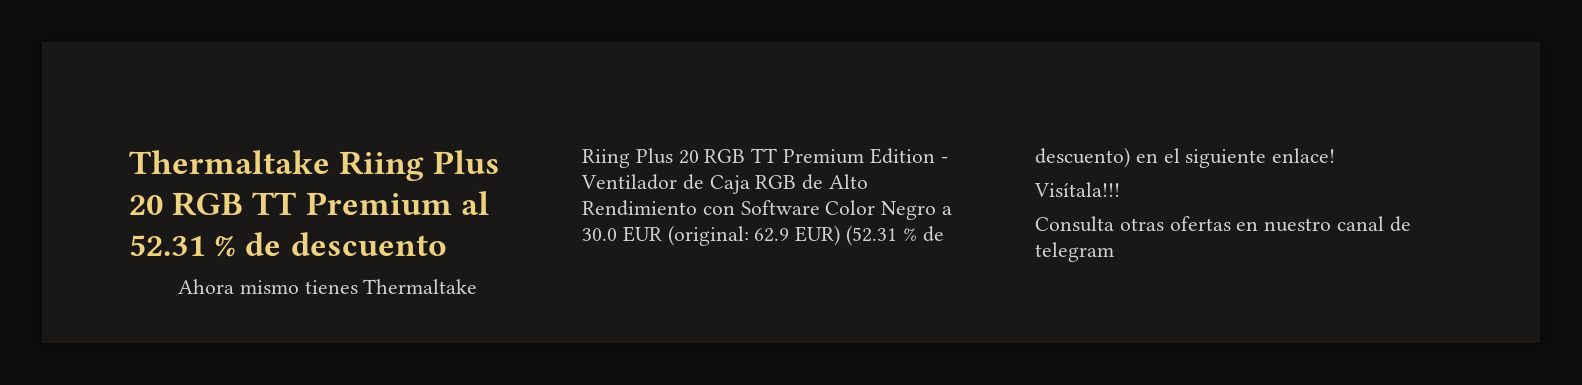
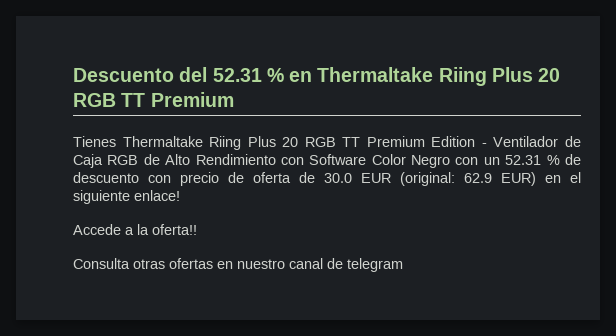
[129,150,501,181] [129,191,489,216] [129,232,447,257] [177,279,358,294] Thermaltake Riing Plus 20 RGB TT Premium al 52.31 % de descuento // Ahora mismo tienes -> [73,67,561,86] [73,92,234,107] [73,136,116,147] Descuento del 52.31 % en Thermaltake Riing Plus 20 RGB TT Premium // Tienes
[942,206,953,215] a -> [455,154,581,165] [73,172,315,186] con un 52.31 % de descuento con precio de oferta de
[846,225,944,246] [1035,147,1130,168] (52.31 % de descuento) -> (536, 179) none
[1034,182,1120,197] Visítala!!! -> [73,224,197,235] Accede a la oferta!!

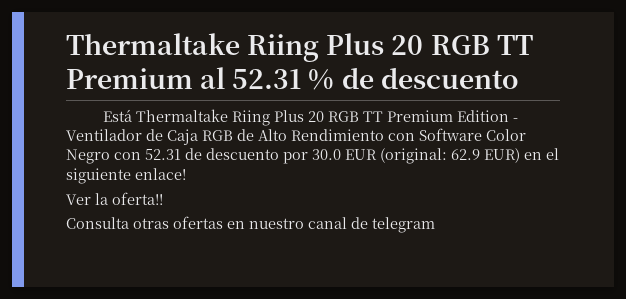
[73,67,561,86] [73,92,234,107] [73,136,116,147] Descuento del 52.31 % en Thermaltake Riing Plus 20 RGB TT Premium // Tienes -> [66,33,533,62] [66,67,519,90] [103,109,133,122] Thermaltake Riing Plus 20 RGB TT Premium al 52.31 % de descuento // Está
[483,154,581,165] [73,172,315,186] un 52.31 % de descuento con precio de oferta de -> [145,148,308,164] 52.31 de descuento por
[73,224,134,235] Accede a -> [66,194,91,205] Ver

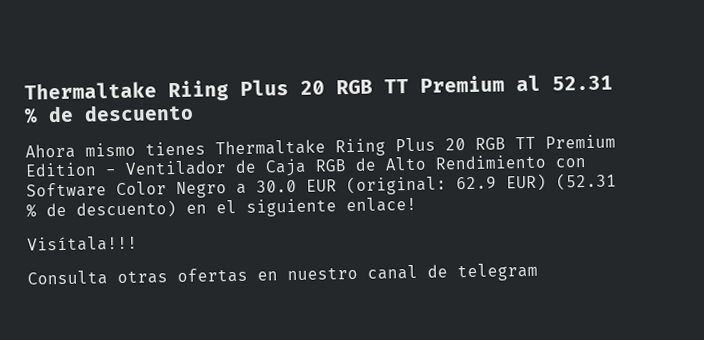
[103,109,133,122] Está -> [25,141,206,159] Ahora mismo tienes
[114,148,308,164] con 52.31 de descuento por -> [236,183,247,194] a
(520, 155) none -> [556,172,617,191] [26,200,177,219] (52.31 % de descuento)
[66,192,163,205] Ver la oferta!! -> [27,235,138,252] Visítala!!!

